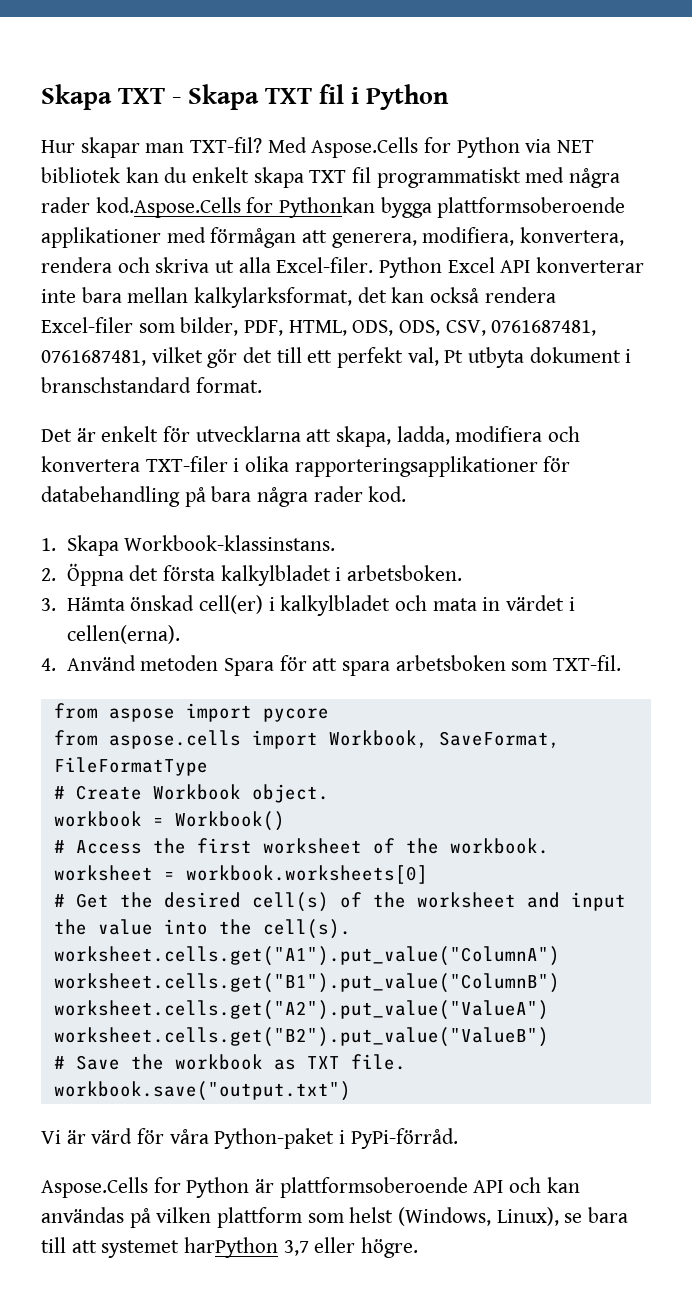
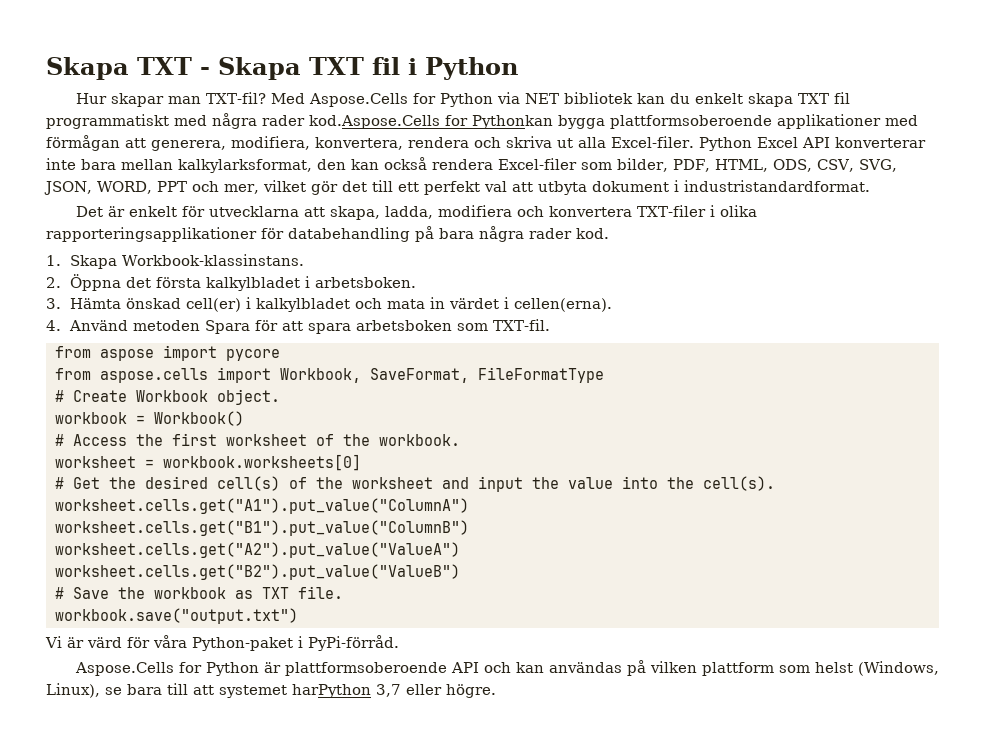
[357,287,387,303] det -> [317,159,346,170] den
[399,320,597,336] [41,350,146,366] ODS, CSV, 0761687481, 0761687481, -> [816,159,897,172] [44,181,259,195] CSV, SVG, JSON, WORD, PPT och mer,
[407,347,464,366] val, Pt -> [483,181,533,192] val att
[41,377,262,393] branschstandard format. -> [683,180,870,192] industristandardformat.

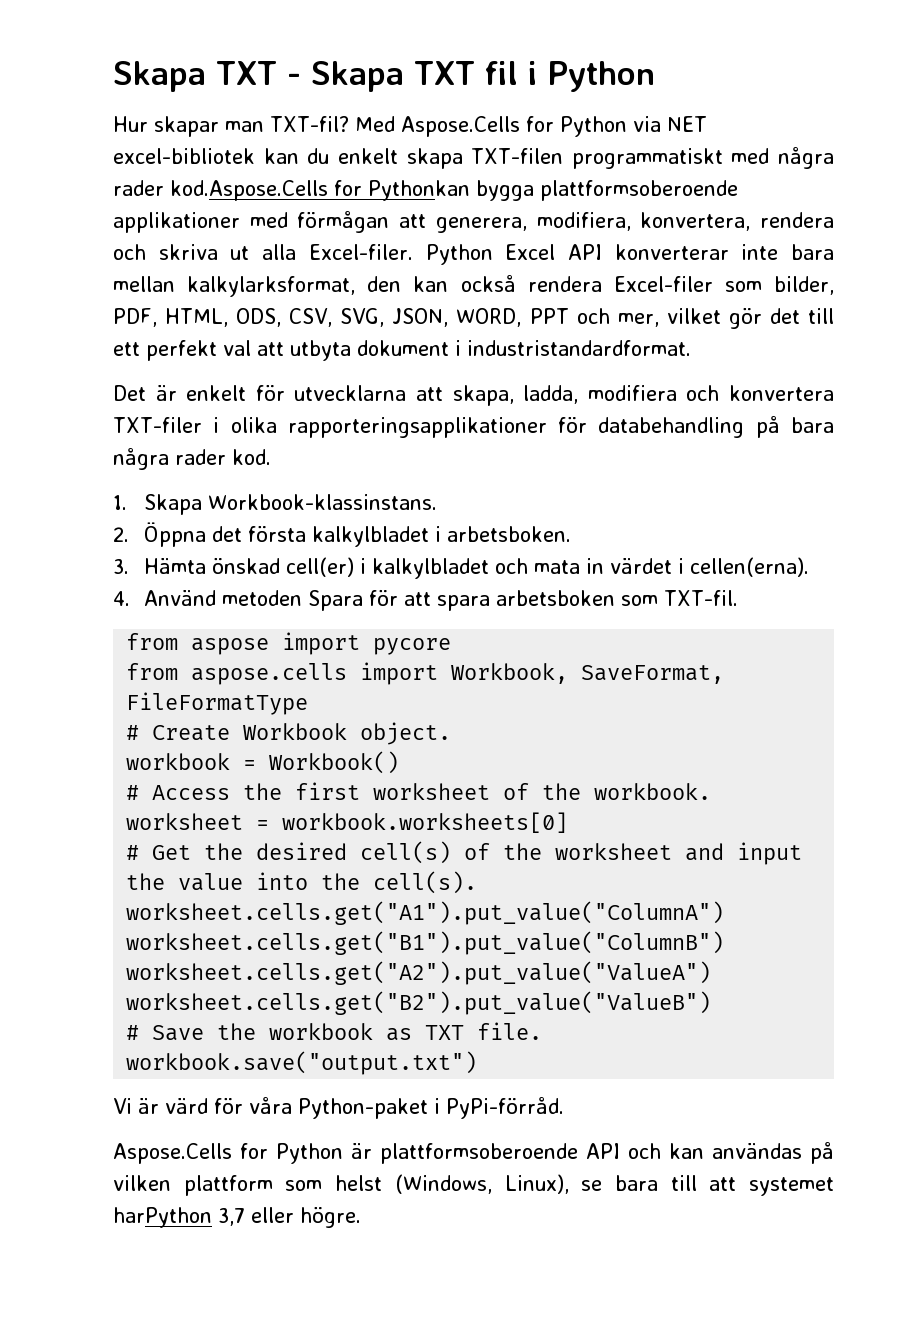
[563,92,633,104] bibliotek -> [113,148,255,164] excel-bibliotek
[797,92,850,104] TXT fil -> [471,148,564,164] TXT-filen

